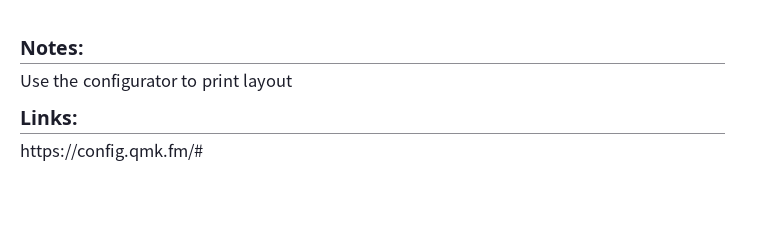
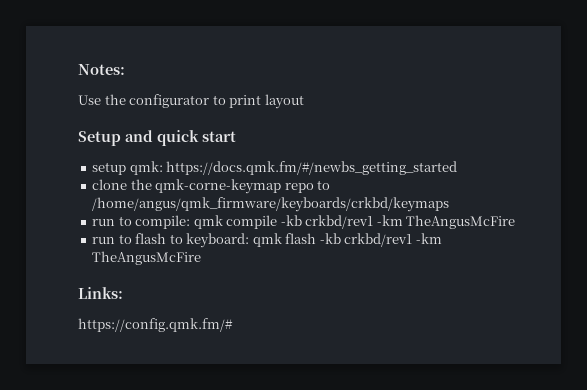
(293, 82) none -> [78,130,236,146] [92,161,458,175] [92,179,331,194] [92,197,450,212] [92,215,516,229] [92,233,442,248] [92,251,202,265] // Setup and quick start // setup qmk: https://docs.qmk.fm/#/newbs_getting_started // clone the qmk-corne-keymap repo to /home/angus/qmk_firmware/keyboards/crkbd/keymaps // run to compile: qmk compile -kb crkbd/rev1 -km TheAngusMcFire // run to flash to keyboard: qmk flash -kb crkbd/rev1 -km TheAngusMcFire

